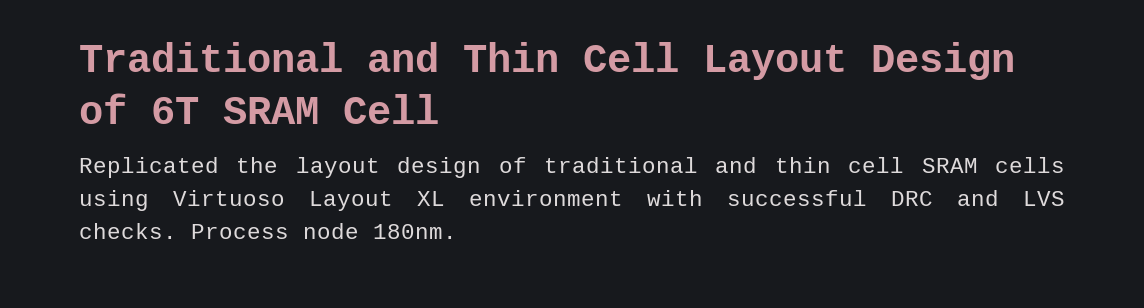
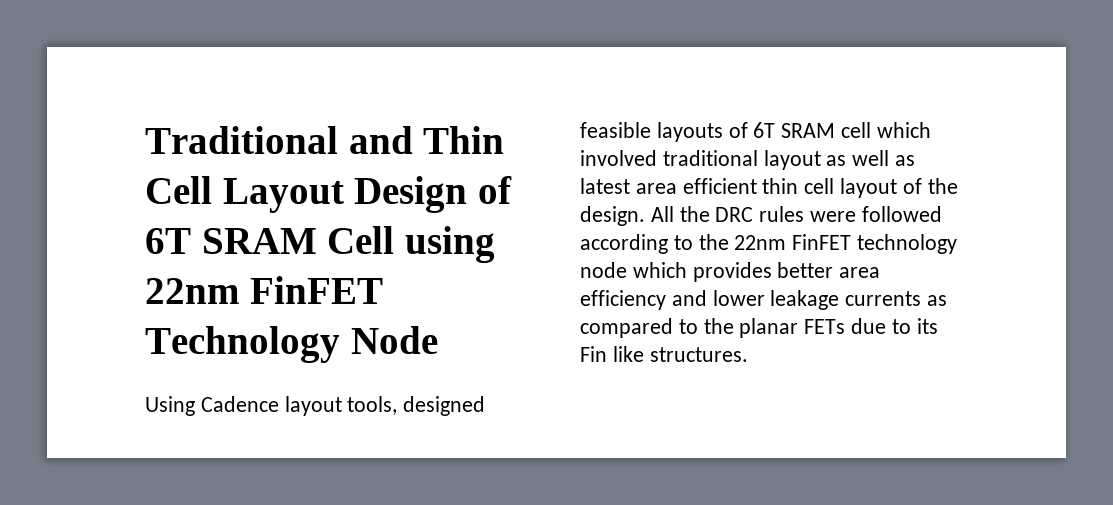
[79,157,1065,178] [79,190,1065,211] [79,223,457,239] // Replicated the layout design of traditional and thin cell SRAM cells using Virtuoso Layout XL environment with successful DRC and LVS checks. Process node 180nm. -> [404,226,495,263] [145,276,383,304] [145,326,438,363] [145,396,486,416] [580,122,931,142] [580,150,916,170] [580,178,958,198] [580,206,942,226] [580,234,958,254] [580,262,881,282] [580,290,948,310] [580,318,938,338] [580,346,748,362] using 22nm FinFET Technology Node // Using Cadence layout tools, designed feasible layouts of 6T SRAM cell which involved traditional layout as well as latest area efficient thin cell layout of the design. All the DRC rules were followed according to the 22nm FinFET technology node which provides better area efficiency and lower leakage currents as compared to the planar FETs due to its Fin like structures.

